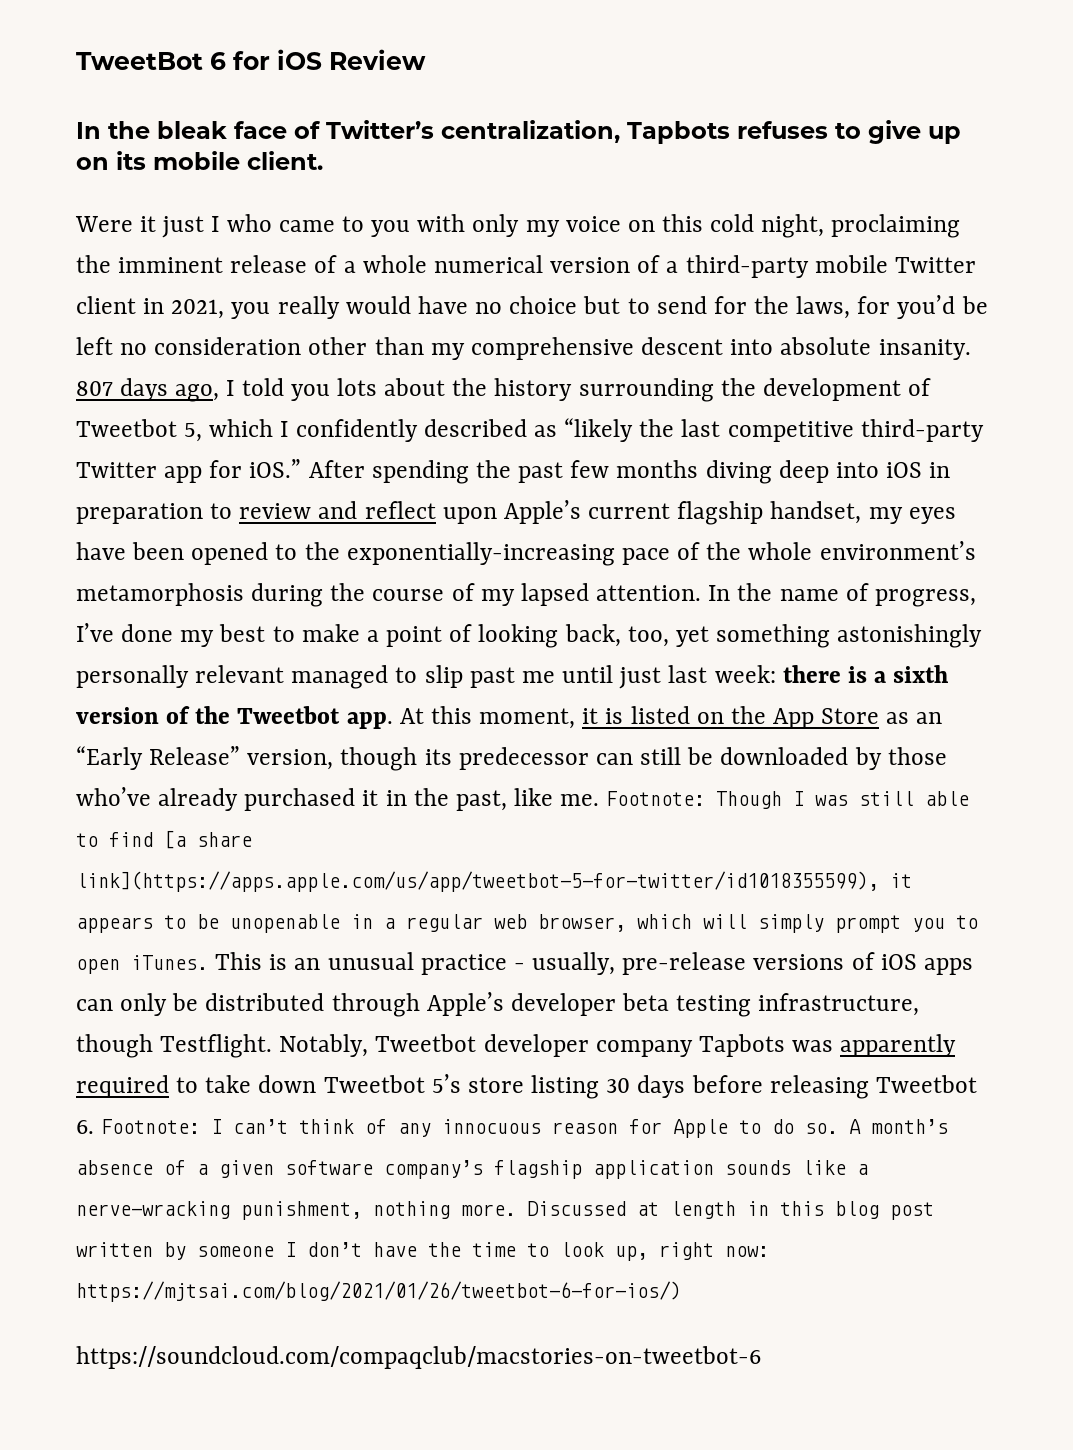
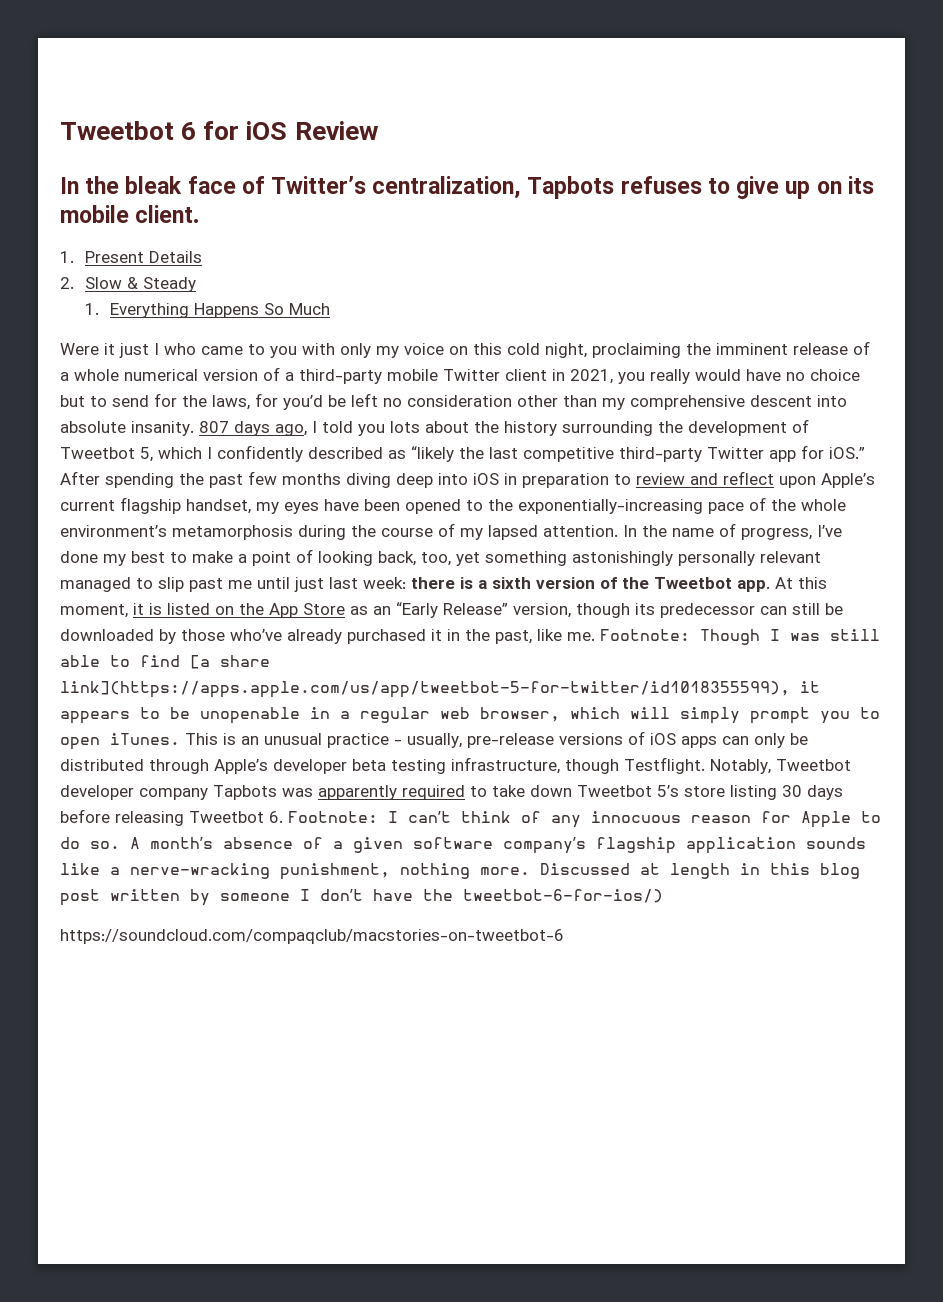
[76,52,203,70] TweetBot -> [60,121,174,140] Tweetbot
(323, 160) none -> [60,251,203,263] [60,277,197,292] [85,303,331,318] // 1. Present Details // 2. Slow & Steady // 1. Everything Happens So Much
[472,1242,769,1261] [76,1281,681,1302] time to look up, right now: https://mjtsai.com/blog/2021/01/26/tweetbot-6-for-ios/) -> [463,889,663,903] tweetbot-6-for-ios/)

